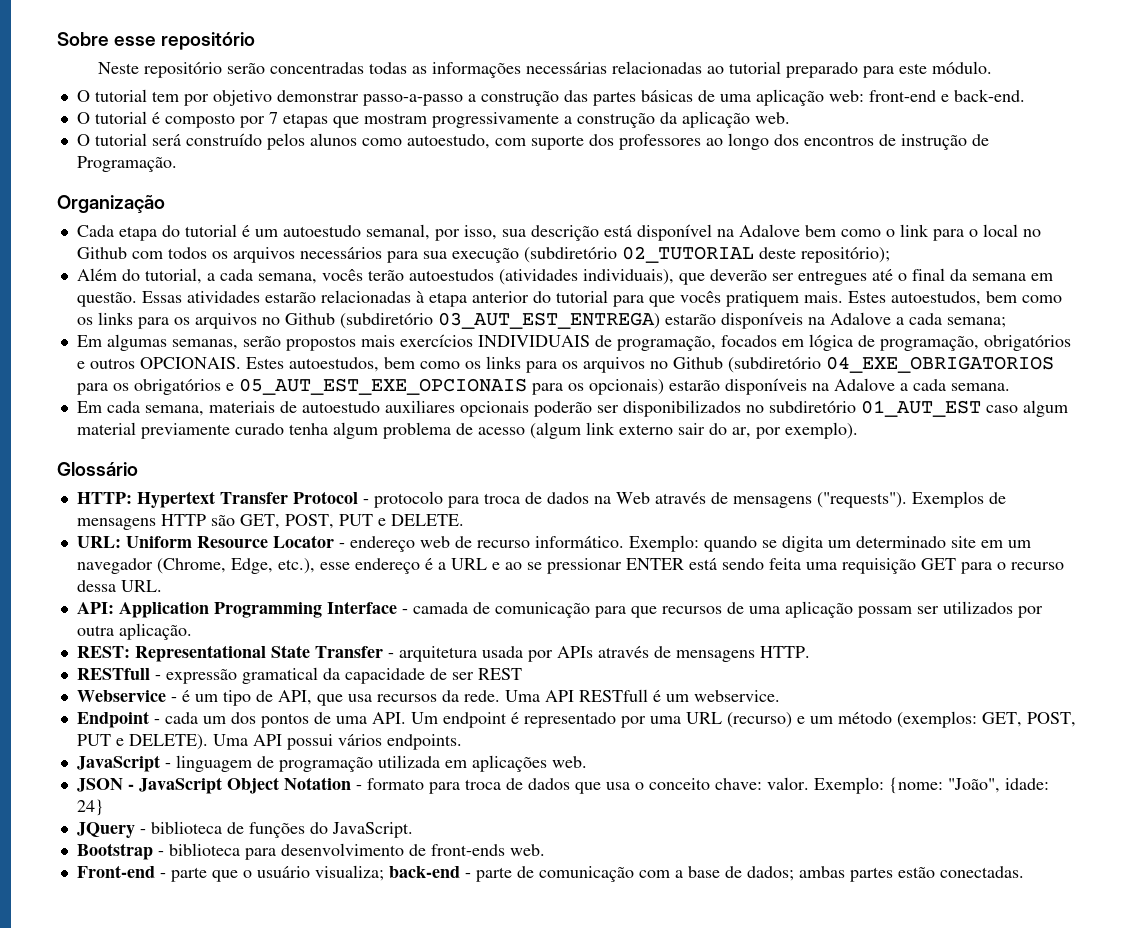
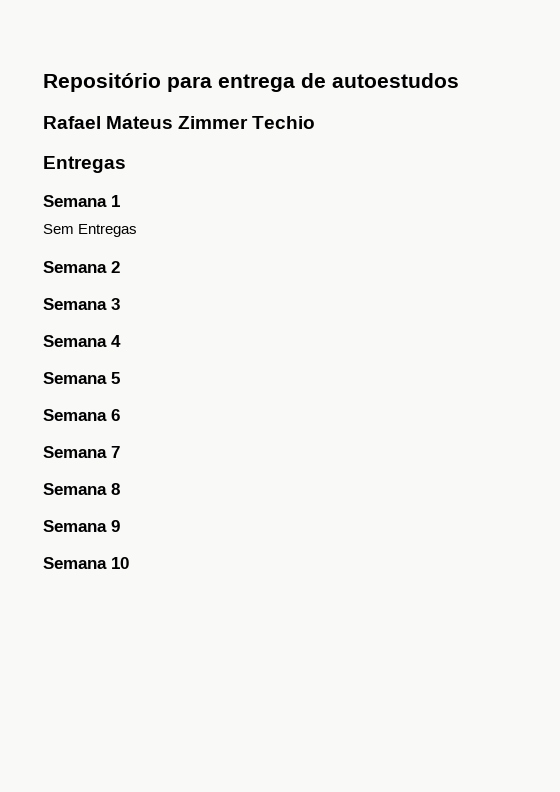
[57,32,256,50] [97,61,992,78] [76,89,1025,106] [76,111,790,128] [76,133,989,150] [76,156,177,172] [57,195,165,213] [76,224,1041,241] [76,246,890,263] [76,268,1053,285] [76,290,1062,307] [76,312,1006,329] [76,334,1071,351] [76,356,1054,373] [76,378,1010,395] [76,400,1068,417] [76,422,858,439] [57,462,138,476] [76,491,1006,508] [76,514,464,530] [76,535,1031,552] [76,558,1064,574] [76,580,162,592] [76,601,1043,618] [76,623,192,640] [76,645,810,662] [76,667,522,684] [76,689,780,706] [76,711,1076,728] [76,734,462,750] [76,755,587,772] [76,777,1049,794] [76,799,104,816] [76,821,413,838] [76,843,545,860] [76,865,1024,882] Sobre esse repositório // Neste repositório serão concentradas todas as informações necessárias relacionadas ao tutorial preparado para este módulo. // O tutorial tem por objetivo demonstrar passo-a-passo a construção das partes básicas de uma aplicação web: front-end e back-end. // O tutorial é composto por 7 etapas que mostram progressivamente a construção da aplicação web. // O tutorial será construído pelos alunos como autoestudo, com suporte dos professores ao longo dos encontros de instrução de Programação. // Organização // Cada etapa do tutorial é um autoestudo semanal, por isso, sua descrição está disponível na Adalove bem como o link para o local no Github com todos os arquivos necessários para sua execução (subdiretório 02_TUTORIAL deste repositório); // Além do tutorial, a cada semana, vocês terão autoestudos (atividades individuais), que deverão ser entregues até o final da semana em questão. Essas atividades estarão relacionadas à etapa anterior do tutorial para que vocês pratiquem mais. Estes autoestudos, bem como os links para os arquivos no Github (subdiretório 03_AUT_EST_ENTREGA) estarão disponíveis na Adalove a cada semana; // Em algumas semanas, serão propostos mais exercícios INDIVIDUAIS de programação, focados em lógica de programação, obrigatórios e outros OPCIONAIS. Estes autoestudos, bem como os links para os arquivos no Github (subdiretório 04_EXE_OBRIGATORIOS para os obrigatórios e 05_AUT_EST_EXE_OPCIONAIS para os opcionais) estarão disponíveis na Adalove a cada semana. // Em cada semana, materiais de autoestudo auxiliares opcionais poderão ser disponibilizados no subdiretório 01_AUT_EST caso algum material previamente curado tenha algum problema de acesso (algum link externo sair do ar, por exemplo). // Glossário // HTTP: Hypertext Transfer Protocol - protocolo para troca de dados na Web através de mensagens ("requests"). Exemplos de mensagens HTTP são GET, POST, PUT e DELETE. // URL: Uniform Resource Locator - endereço web de recurso informático. Exemplo: quando se digita um determinado site em um navegador (Chrome, Edge, etc.), esse endereço é a URL e ao se pressionar ENTER está sendo feita uma requisição GET para o recurso dessa URL. // API: Application Programming Interface - camada de comunicação para que recursos de uma aplicação possam ser utilizados por outra aplicação. // REST: Representational State Transfer - arquitetura usada por APIs através de mensagens HTTP. // RESTfull - expressão gramatical da capacidade de ser REST // Webservice - é um tipo de API, que usa recursos da rede. Uma API RESTfull é um webservice. // Endpoint - cada um dos pontos de uma API. Um endpoint é representado por uma URL (recurso) e um método (exemplos: GET, POST, PUT e DELETE). Uma API possui vários endpoints. // JavaScript - linguagem de programação utilizada em aplicações web. // JSON - JavaScript Object Notation - formato para troca de dados que usa o conceito chave: valor. Exemplo: {nome: "João", idade: 24} // JQuery - biblioteca de funções do JavaScript. // Bootstrap - biblioteca para desenvolvimento de front-ends web. // Front-end - parte que o usuário visualiza; back-end - parte de comunicação com a base de dados; ambas partes estão conectadas. -> [43,73,459,92] [43,116,316,129] [43,156,126,173] [43,195,120,207] [43,224,138,237] [43,261,120,273] [43,298,120,310] [43,335,121,347] [43,372,120,384] [43,409,120,421] [43,446,120,458] [43,483,120,495] [43,520,120,532] [43,557,129,569] Repositório para entrega de autoestudos // Rafael Mateus Zimmer Techio // Entregas // Semana 1 // Sem Entregas // Semana 2 // Semana 3 // Semana 4 // Semana 5 // Semana 6 // Semana 7 // Semana 8 // Semana 9 // Semana 10

